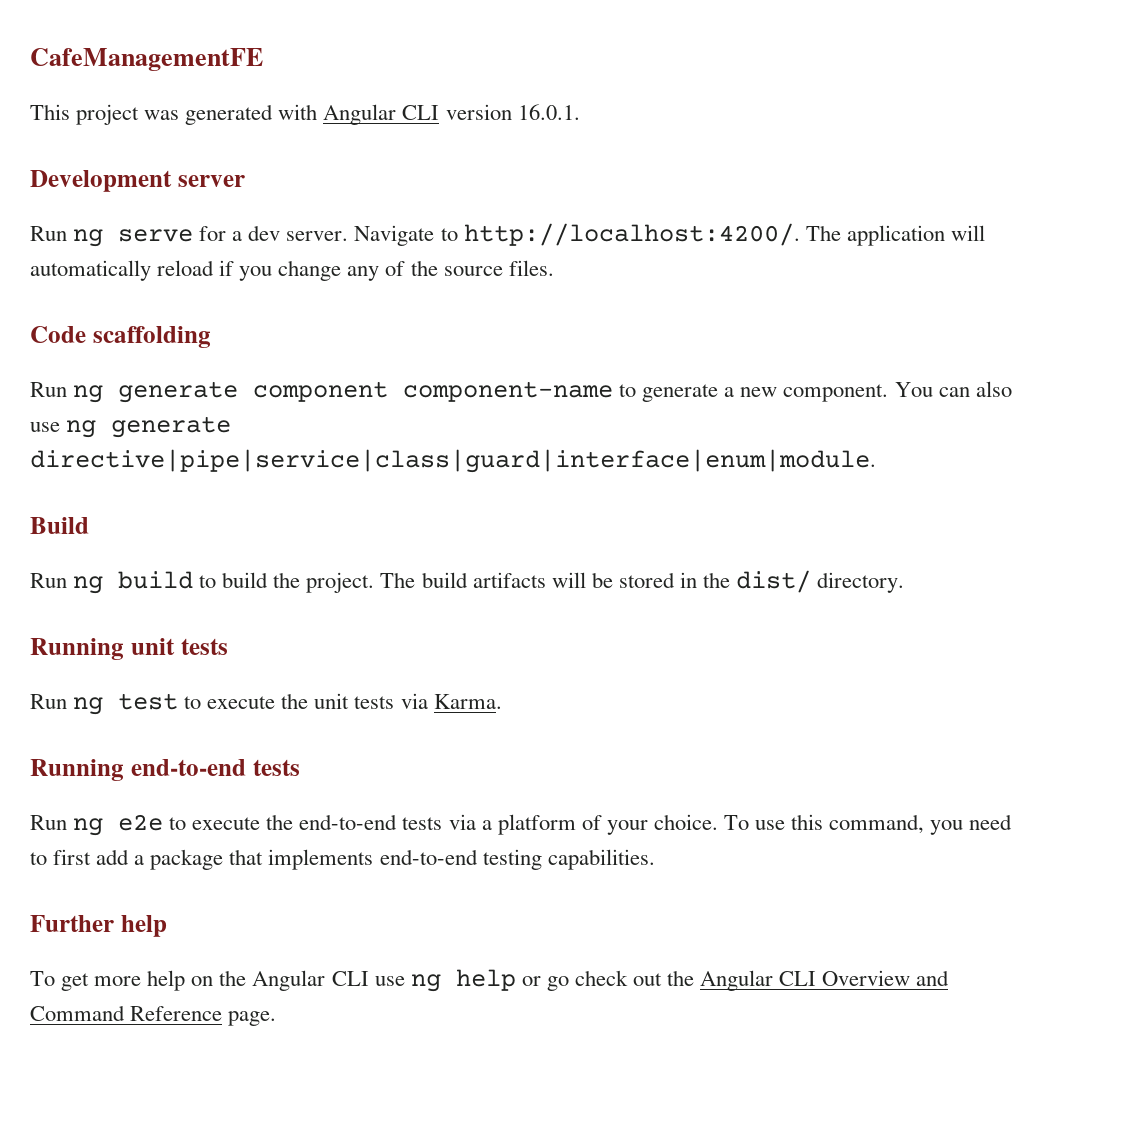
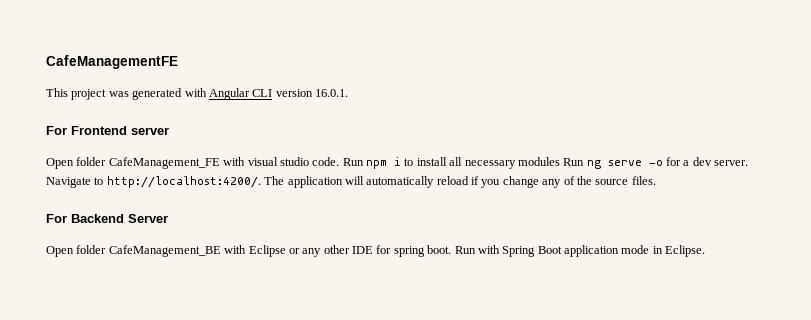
[30,170,172,192] Development -> [46,126,127,135] For Frontend
(245, 181) none -> [46,157,560,169] Open folder CafeManagement_FE with visual studio code. Run npm i to install all necessary modules
(194, 235) none -> [648,160,663,166] -o
[30,326,211,348] [30,381,1012,403] [30,416,232,438] [30,449,876,473] [30,517,89,534] [30,570,905,594] [30,638,228,660] [30,693,502,715] [30,759,300,781] [30,814,1013,836] [30,849,655,870] [30,915,167,937] [30,969,950,992] [30,1005,277,1026] Code scaffolding // Run ng generate component component-name to generate a new component. You can also use ng generate directive|pipe|service|class|guard|interface|enum|module. // Build // Run ng build to build the project. The build artifacts will be stored in the dist/ directory. // Running unit tests // Run ng test to execute the unit tests via Karma. // Running end-to-end tests // Run ng e2e to execute the end-to-end tests via a platform of your choice. To use this command, you need to first add a package that implements end-to-end testing capabilities. // Further help // To get more help on the Angular CLI use ng help or go check out the Angular CLI Overview and Command Reference page. -> [46,214,168,223] [46,245,706,257] For Backend Server // Open folder CafeManagement_BE with Eclipse or any other IDE for spring boot. Run with Spring Boot application mode in Eclipse.

